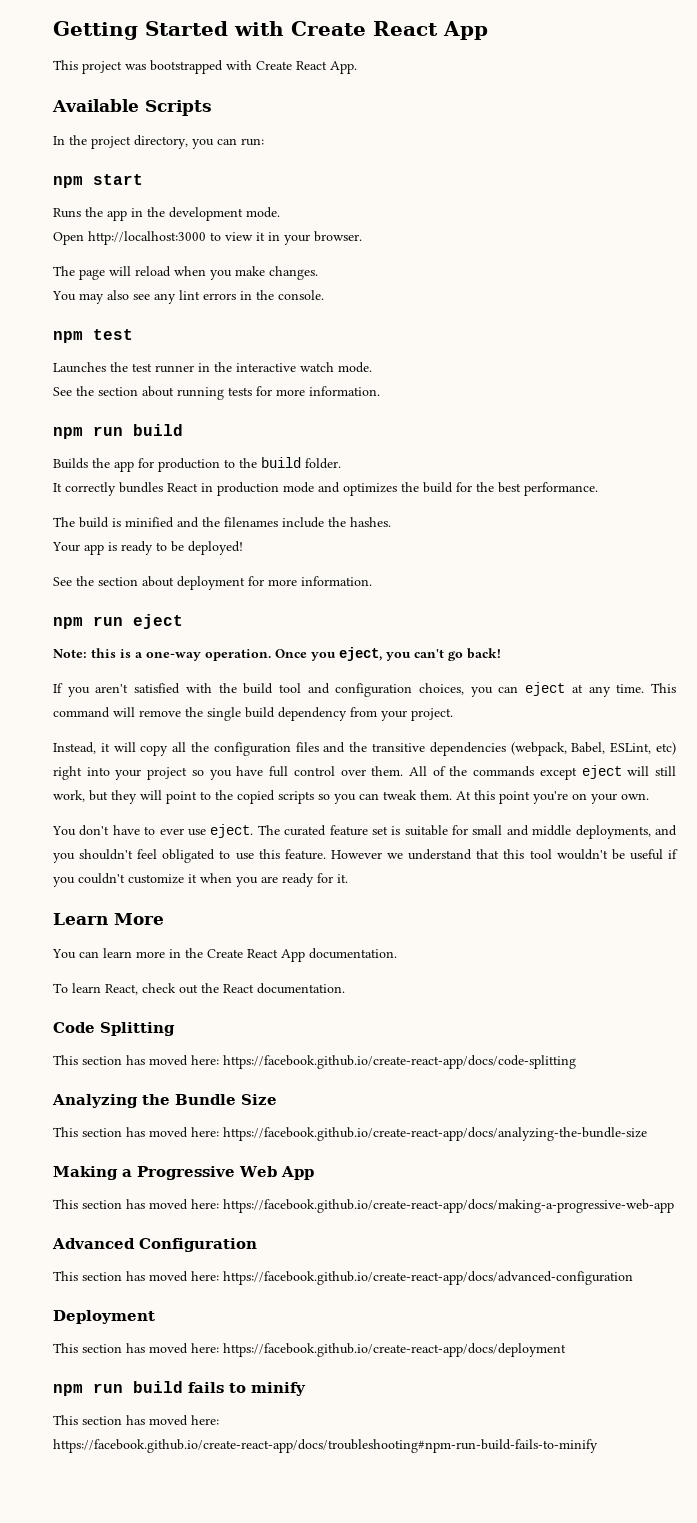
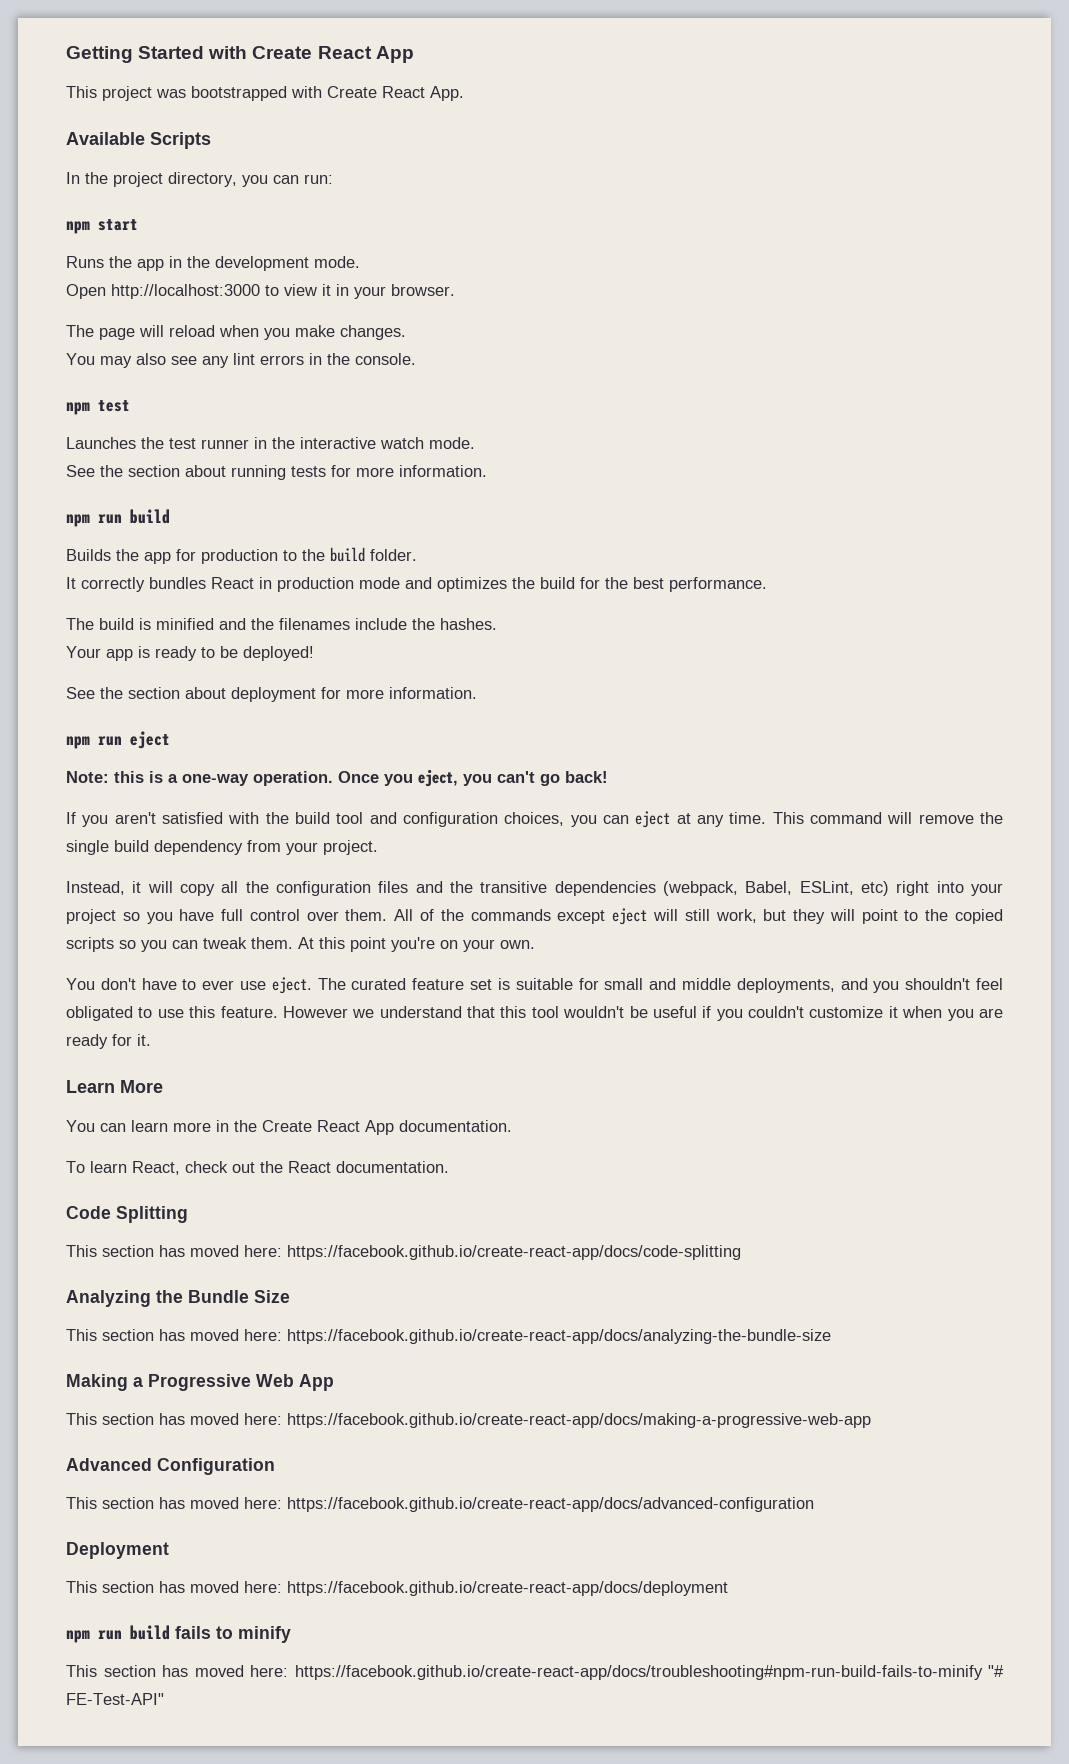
(598, 1446) none -> [988,1665,1004,1677] [66,1693,164,1705] "# FE-Test-API"

